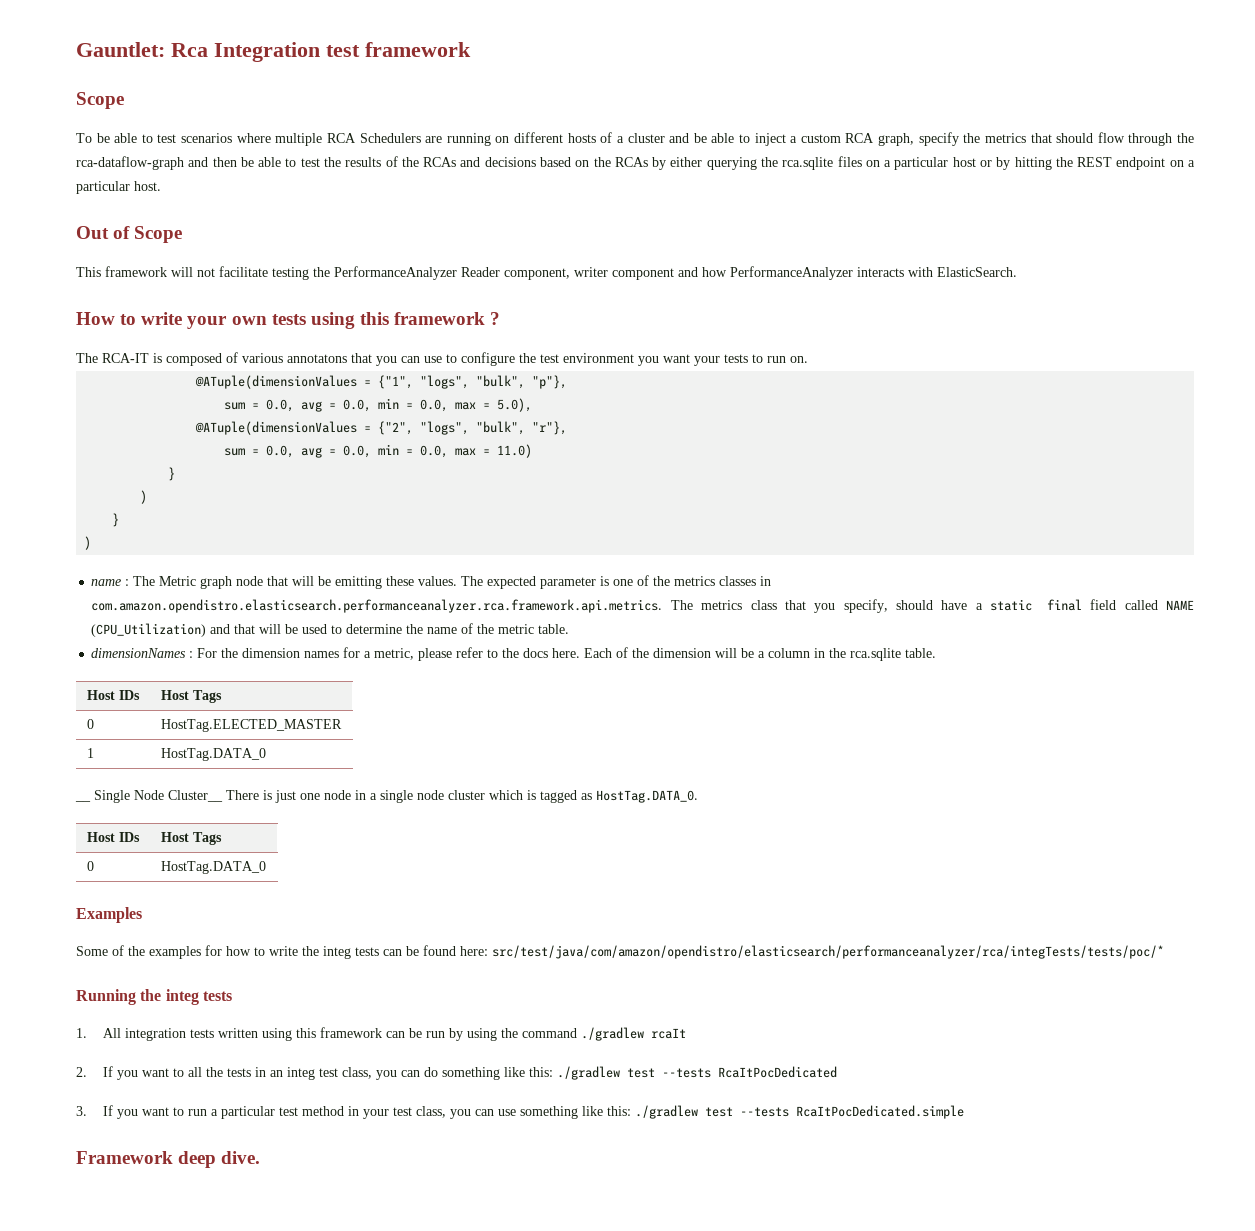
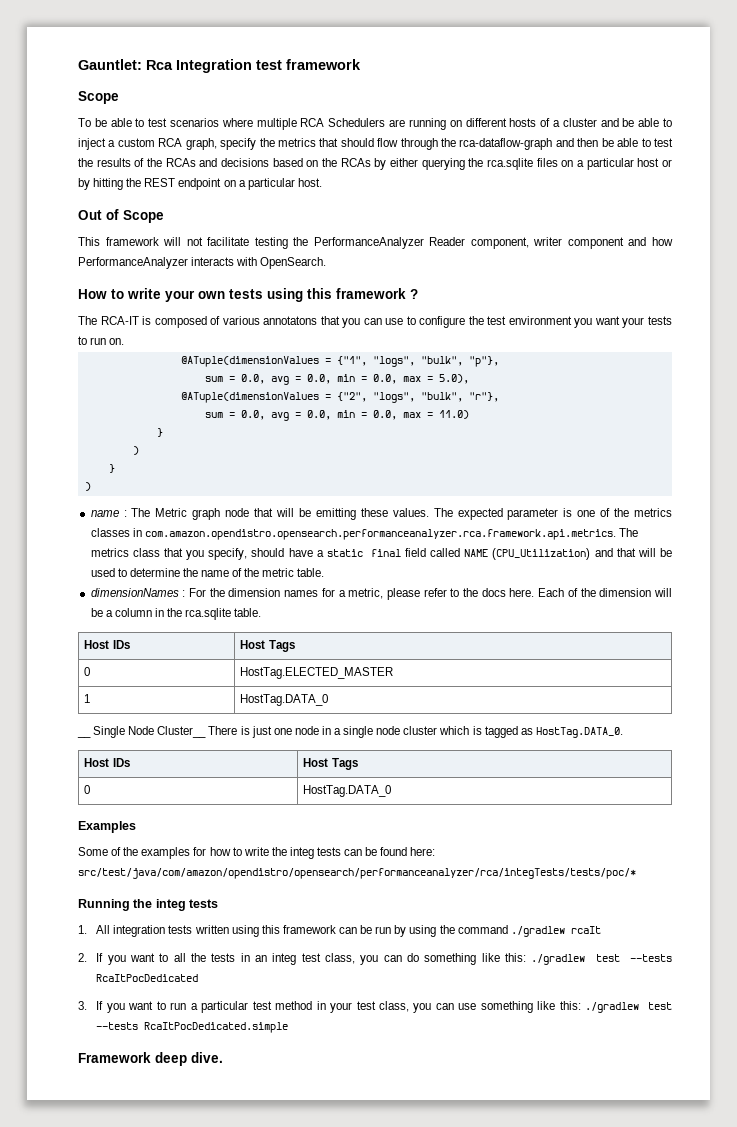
[937,267,1017,277] ElasticSearch. -> [260,257,327,269] OpenSearch.
[91,599,663,613] com.amazon.opendistro.elasticsearch.performanceanalyzer.rca.framework.api.metrics. -> [144,529,616,540] com.amazon.opendistro.opensearch.performanceanalyzer.rca.framework.api.metrics.
[492,945,1164,959] src/test/java/com/amazon/opendistro/elasticsearch/performanceanalyzer/rca/integTests/tests/poc/* -> [78,868,636,879] src/test/java/com/amazon/opendistro/opensearch/performanceanalyzer/rca/integTests/tests/poc/*

